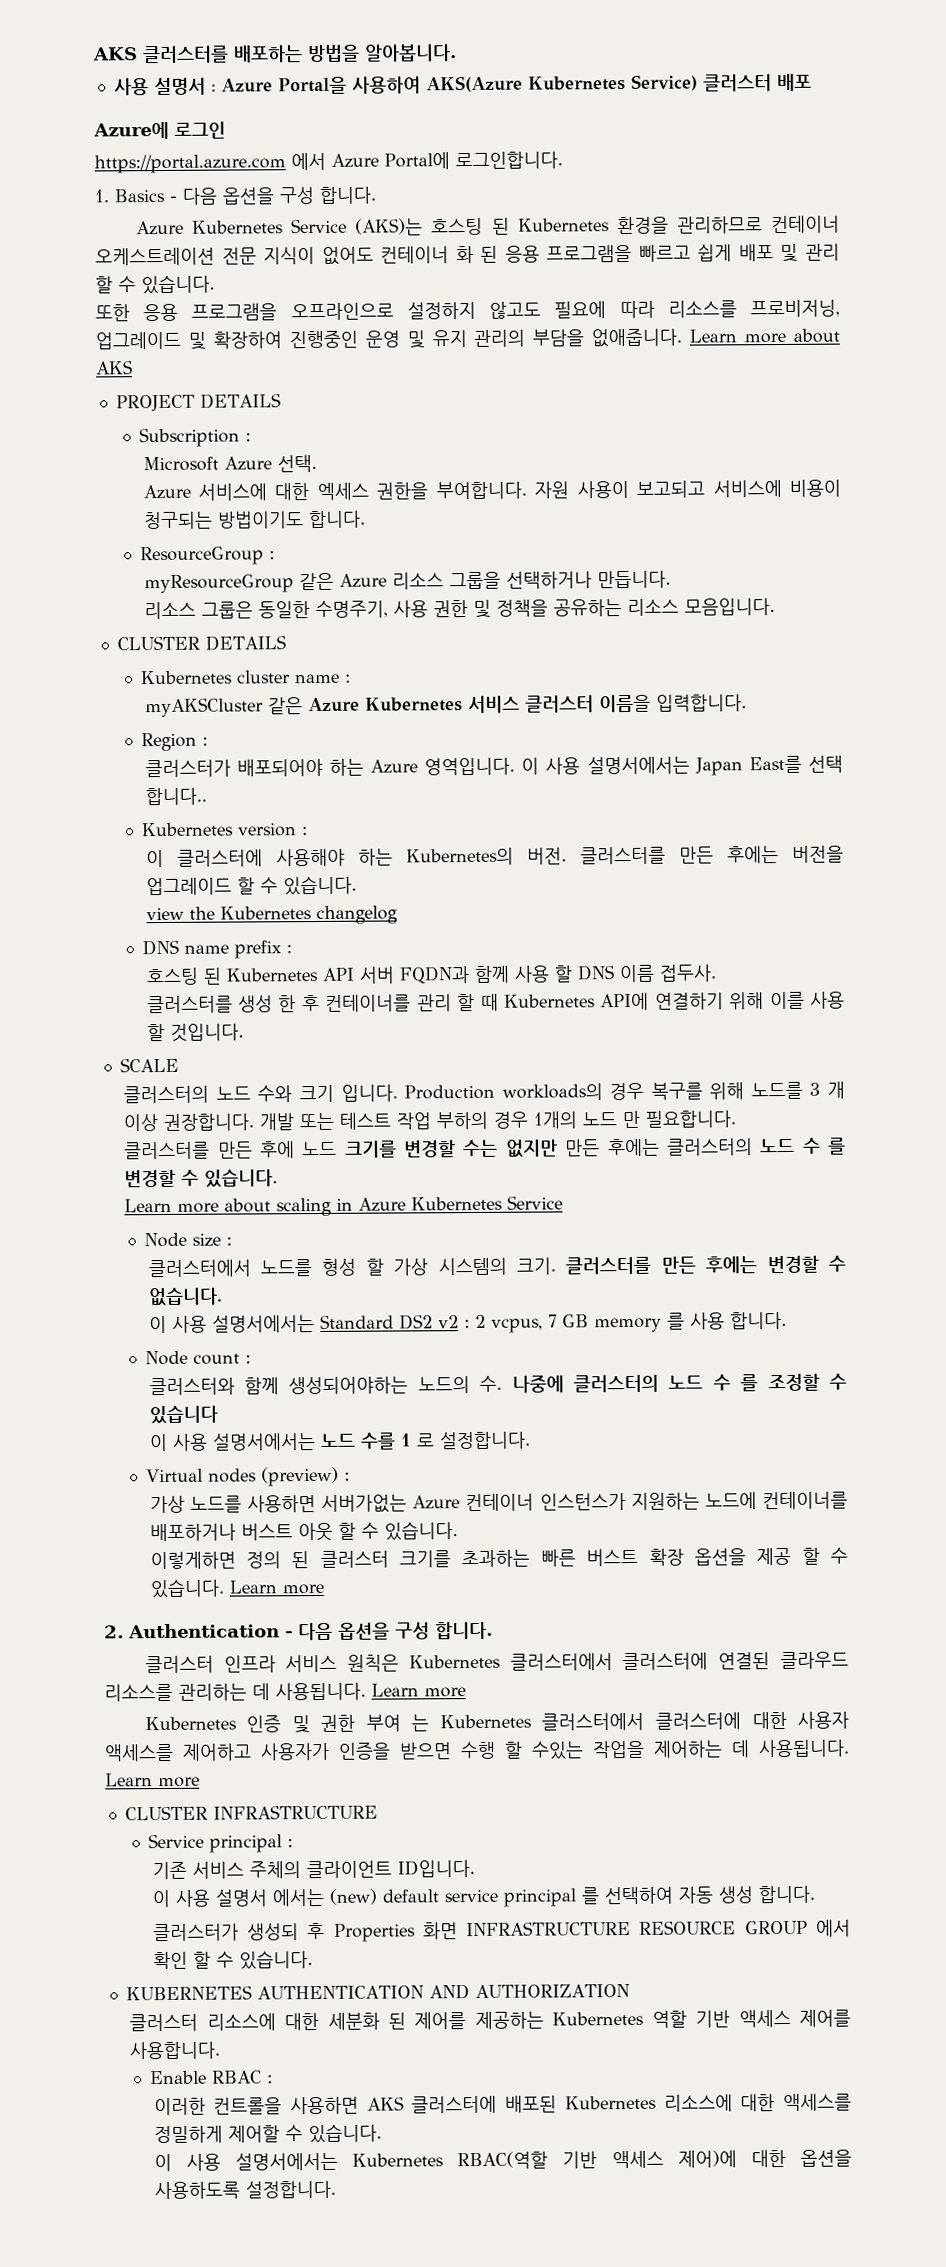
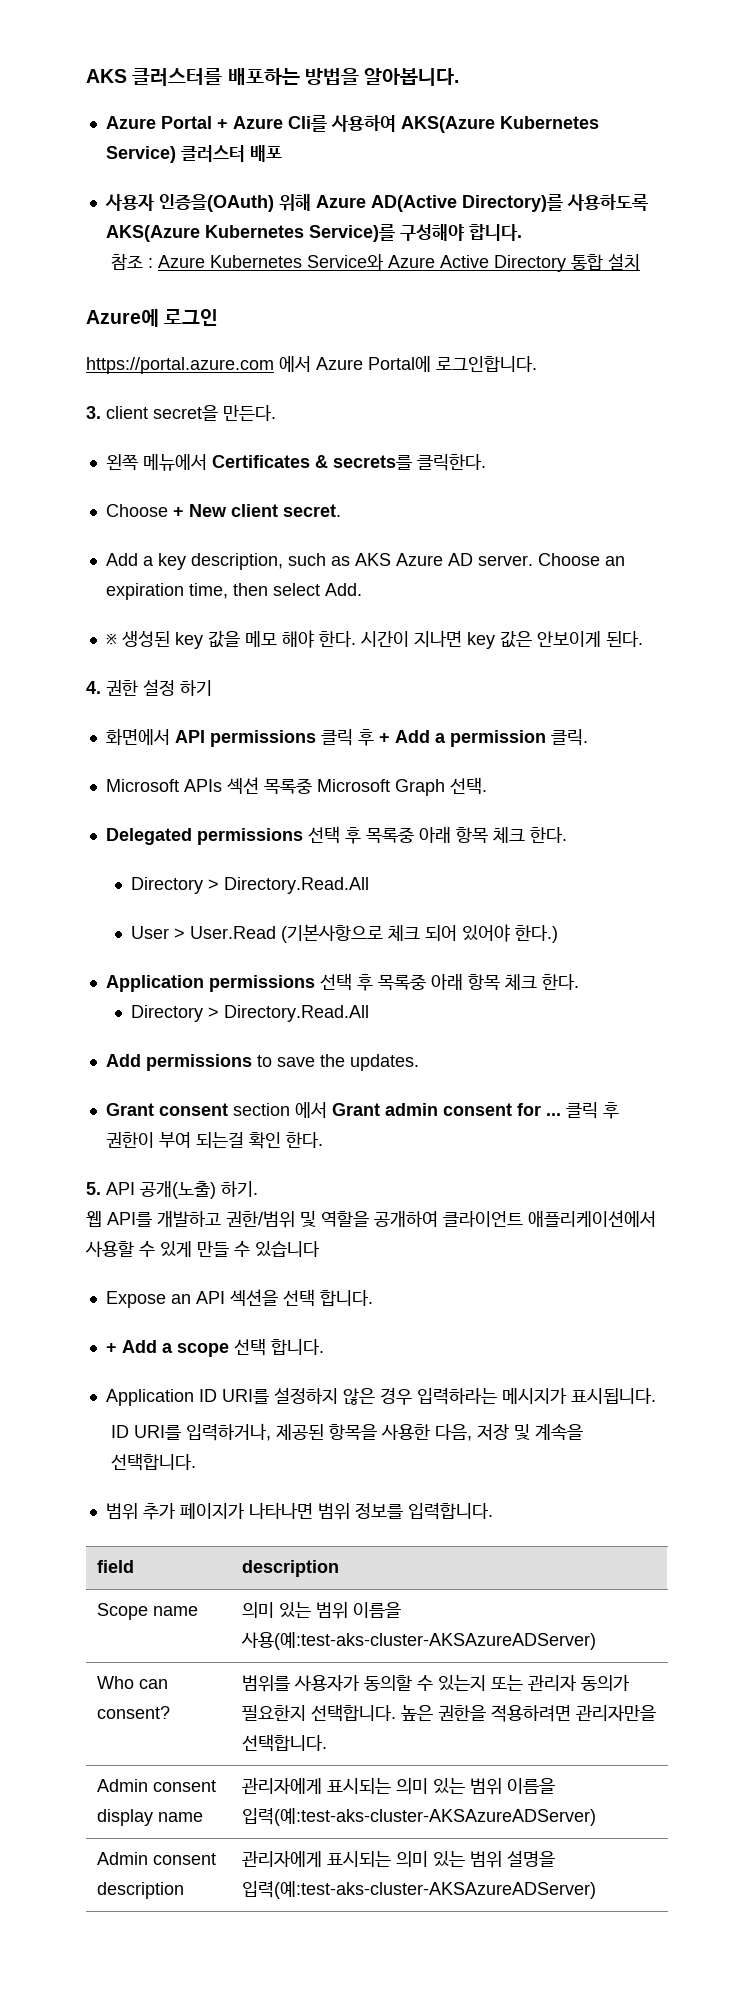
[113,76,347,96] 사용 설명서 : Azure Portal을 -> [105,115,327,132] Azure Portal + Azure Cli를
(812, 82) none -> [104,194,648,212] [105,224,522,242] [111,253,641,272] // 사용자 인증을(OAuth) 위해 Azure AD(Active Directory)를 사용하도록 AKS(Azure Kubernetes Service)를 구성해야 합니다. // 참조 : Azure Kubernetes Service와 Azure Active Directory 통합 설치
[94,186,376,205] [135,215,840,236] [95,243,841,266] [95,274,215,295] [95,299,840,322] [95,328,840,350] [95,360,133,375] [115,393,281,412] [139,427,252,448] [142,454,317,473] [142,479,841,501] [142,510,366,530] [140,546,276,566] [143,570,671,594] [143,598,775,620] [116,635,286,651] [141,670,352,685] [144,694,747,718] [141,732,209,752] [144,755,843,778] [144,787,207,806] [141,822,309,837] [145,845,845,868] [145,875,357,896] [145,905,398,925] [142,939,293,959] [145,964,717,986] [146,991,845,1014] [146,1023,244,1042] [119,1057,179,1073] [123,1081,845,1104] [123,1110,737,1132] [124,1137,847,1160] [124,1169,279,1188] [124,1195,564,1217] [144,1232,233,1248] [147,1255,846,1278] [147,1287,223,1307] [148,1311,787,1334] [145,1350,252,1366] [148,1373,847,1396] [148,1405,218,1425] [148,1431,531,1452] [146,1466,351,1487] [149,1491,849,1514] [149,1521,458,1542] [149,1547,849,1570] [149,1578,324,1599] [104,1621,493,1641] [144,1651,849,1674] [104,1682,466,1702] [144,1711,849,1734] [104,1739,850,1762] [105,1773,200,1788] [124,1804,378,1821] [148,1833,294,1853] [151,1860,475,1880] [151,1885,815,1908] [152,1919,851,1942] [152,1950,313,1970] [125,1984,630,2001] [129,2009,851,2032] [129,2041,221,2060] [150,2070,274,2085] [153,2093,853,2116] [153,2123,382,2144] [153,2149,853,2172] [153,2180,336,2200] 1. Basics - 다음 옵션을 구성 합니다. // Azure Kubernetes Service (AKS)는 호스팅 된 Kubernetes 환경을 관리하므로 컨테이너 오케스트레이션 전문 지식이 없어도 컨테이너 화 된 응용 프로그램을 빠르고 쉽게 배포 및 관리 할 수 있습니다. // 또한 응용 프로그램을 오프라인으로 설정하지 않고도 필요에 따라 리소스를 프로비저닝, 업그레이드 및 확장하여 진행중인 운영 및 유지 관리의 부담을 없애줍니다. Learn more about AKS // PROJECT DETAILS // Subscription : // Microsoft Azure 선택. // Azure 서비스에 대한 엑세스 권한을 부여합니다. 자원 사용이 보고되고 서비스에 비용이 청구되는 방법이기도 합니다. // ResourceGroup : // myResourceGroup 같은 Azure 리소스 그룹을 선택하거나 만듭니다. // 리소스 그룹은 동일한 수명주기, 사용 권한 및 정책을 공유하는 리소스 모음입니다. // CLUSTER DETAILS // Kubernetes cluster name : // myAKSCluster 같은 Azure Kubernetes 서비스 클러스터 이름을 입력합니다. // Region : // 클러스터가 배포되어야 하는 Azure 영역입니다. 이 사용 설명서에서는 Japan East를 선택 합니다.. // Kubernetes version : // 이 클러스터에 사용해야 하는 Kubernetes의 버전. 클러스터를 만든 후에는 버전을 업그레이드 할 수 있습니다. // view the Kubernetes changelog // DNS name prefix : // 호스팅 된 Kubernetes API 서버 FQDN과 함께 사용 할 DNS 이름 접두사. // 클러스터를 생성 한 후 컨테이너를 관리 할 때 Kubernetes API에 연결하기 위해 이를 사용 할 것입니다. // SCALE // 클러스터의 노드 수와 크기 입니다. Production workloads의 경우 복구를 위해 노드를 3 개 이상 권장합니다. 개발 또는 테스트 작업 부하의 경우 1개의 노드 만 필요합니다. // 클러스터를 만든 후에 노드 크기를 변경할 수는 없지만 만든 후에는 클러스터의 노드 수 를 변경할 수 있습니다. // Learn more about scaling in Azure Kubernetes Service // Node size : // 클러스터에서 노드를 형성 할 가상 시스템의 크기. 클러스터를 만든 후에는 변경할 수 없습니다. // 이 사용 설명서에서는 Standard DS2 v2 : 2 vcpus, 7 GB memory 를 사용 합니다. // Node count : // 클러스터와 함께 생성되어야하는 노드의 수. 나중에 클러스터의 노드 수 를 조정할 수 있습니다 // 이 사용 설명서에서는 노드 수를 1 로 설정합니다. // Virtual nodes (preview) : // 가상 노드를 사용하면 서버가없는 Azure 컨테이너 인스턴스가 지원하는 노드에 컨테이너를 배포하거나 버스트 아웃 할 수 있습니다. // 이렇게하면 정의 된 클러스터 크기를 초과하는 빠른 버스트 확장 옵션을 제공 할 수 있습니다. Learn more // 2. Authentication - 다음 옵션을 구성 합니다. // 클러스터 인프라 서비스 원칙은 Kubernetes 클러스터에서 클러스터에 연결된 클라우드 리소스를 관리하는 데 사용됩니다. Learn more // Kubernetes 인증 및 권한 부여 는 Kubernetes 클러스터에서 클러스터에 대한 사용자 액세스를 제어하고 사용자가 인증을 받으면 수행 할 수있는 작업을 제어하는 데 사용됩니다. Learn more // CLUSTER INFRASTRUCTURE // Service principal : // 기존 서비스 주체의 클라이언트 ID입니다. // 이 사용 설명서 에서는 (new) default service principal 를 선택하여 자동 생성 합니다. // 클러스터가 생성되 후 Properties 화면 INFRASTRUCTURE RESOURCE GROUP 에서 확인 할 수 있습니다. // KUBERNETES AUTHENTICATION AND AUTHORIZATION // 클러스터 리소스에 대한 세분화 된 제어를 제공하는 Kubernetes 역할 기반 액세스 제어를 사용합니다. // Enable RBAC : // 이러한 컨트롤을 사용하면 AKS 클러스터에 배포된 Kubernetes 리소스에 대한 액세스를 정밀하게 제어할 수 있습니다. // 이 사용 설명서에서는 Kubernetes RBAC(역할 기반 액세스 제어)에 대한 옵션을 사용하도록 설정합니다. -> [86,405,276,421] [105,454,486,471] [105,504,341,517] [105,553,625,570] [105,583,362,600] [105,630,643,649] [86,679,212,696] [105,728,588,747] [105,777,487,796] [105,826,567,845] [130,877,369,894] [130,924,558,943] [105,973,579,992] [130,1005,369,1022] [105,1054,419,1071] [105,1102,619,1119] [105,1132,323,1149] [86,1181,258,1199] [86,1210,656,1228] [85,1241,320,1257] [105,1289,373,1308] [105,1338,324,1357] [105,1387,656,1406] [111,1423,584,1441] [111,1453,197,1471] [105,1502,493,1520] [97,1560,135,1573] [242,1560,340,1577] [97,1603,199,1620] [242,1602,402,1619] [241,1632,597,1650] [97,1676,169,1689] [97,1706,171,1719] [242,1675,631,1692] [242,1704,657,1722] [242,1734,328,1752] [97,1779,217,1792] [97,1809,204,1826] [242,1778,556,1795] [242,1808,597,1826] [97,1852,217,1865] [97,1882,185,1899] [242,1850,556,1868] [242,1881,597,1899] 3. client secret을 만든다. // 왼쪽 메뉴에서 Certificates & secrets를 클릭한다. // Choose + New client secret. // Add a key description, such as AKS Azure AD server. Choose an expiration time, then select Add. // ※ 생성된 key 값을 메모 해야 한다. 시간이 지나면 key 값은 안보이게 된다. // 4. 권한 설정 하기 // 화면에서 API permissions 클릭 후 + Add a permission 클릭. // Microsoft APIs 섹션 목록중 Microsoft Graph 선택. // Delegated permissions 선택 후 목록중 아래 항목 체크 한다. // Directory > Directory.Read.All // User > User.Read (기본사항으로 체크 되어 있어야 한다.) // Application permissions 선택 후 목록중 아래 항목 체크 한다. // Directory > Directory.Read.All // Add permissions to save the updates. // Grant consent section 에서 Grant admin consent for ... 클릭 후 권한이 부여 되는걸 확인 한다. // 5. API 공개(노출) 하기. // 웹 API를 개발하고 권한/범위 및 역할을 공개하여 클라이언트 애플리케이션에서 사용할 수 있게 만들 수 있습니다 // Expose an API 섹션을 선택 합니다. // + Add a scope 선택 합니다. // Application ID URI를 설정하지 않은 경우 입력하라는 메시지가 표시됩니다. // ID URI를 입력하거나, 제공된 항목을 사용한 다음, 저장 및 계속을 선택합니다. // 범위 추가 페이지가 나타나면 범위 정보를 입력합니다. // field | description // Scope name | 의미 있는 범위 이름을 사용(예:test-aks-cluster-AKSAzureADServer) // Who can consent? | 범위를 사용자가 동의할 수 있는지 또는 관리자 동의가 필요한지 선택합니다. 높은 권한을 적용하려면 관리자만을 선택합니다. // Admin consent display name | 관리자에게 표시되는 의미 있는 범위 이름을 입력(예:test-aks-cluster-AKSAzureADServer) // Admin consent description | 관리자에게 표시되는 의미 있는 범위 설명을 입력(예:test-aks-cluster-AKSAzureADServer)

